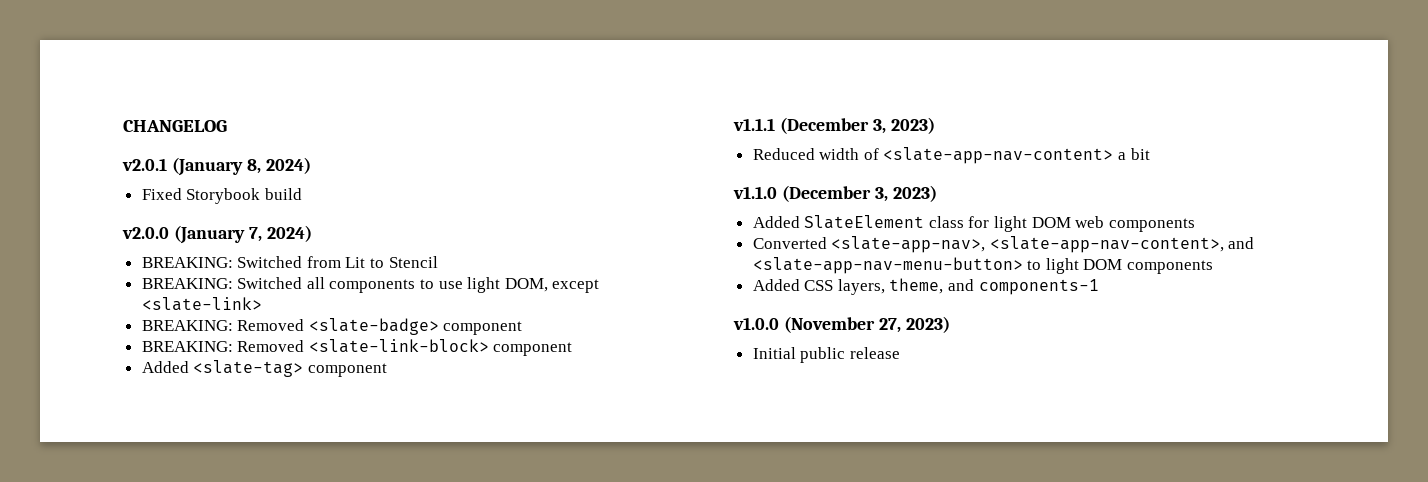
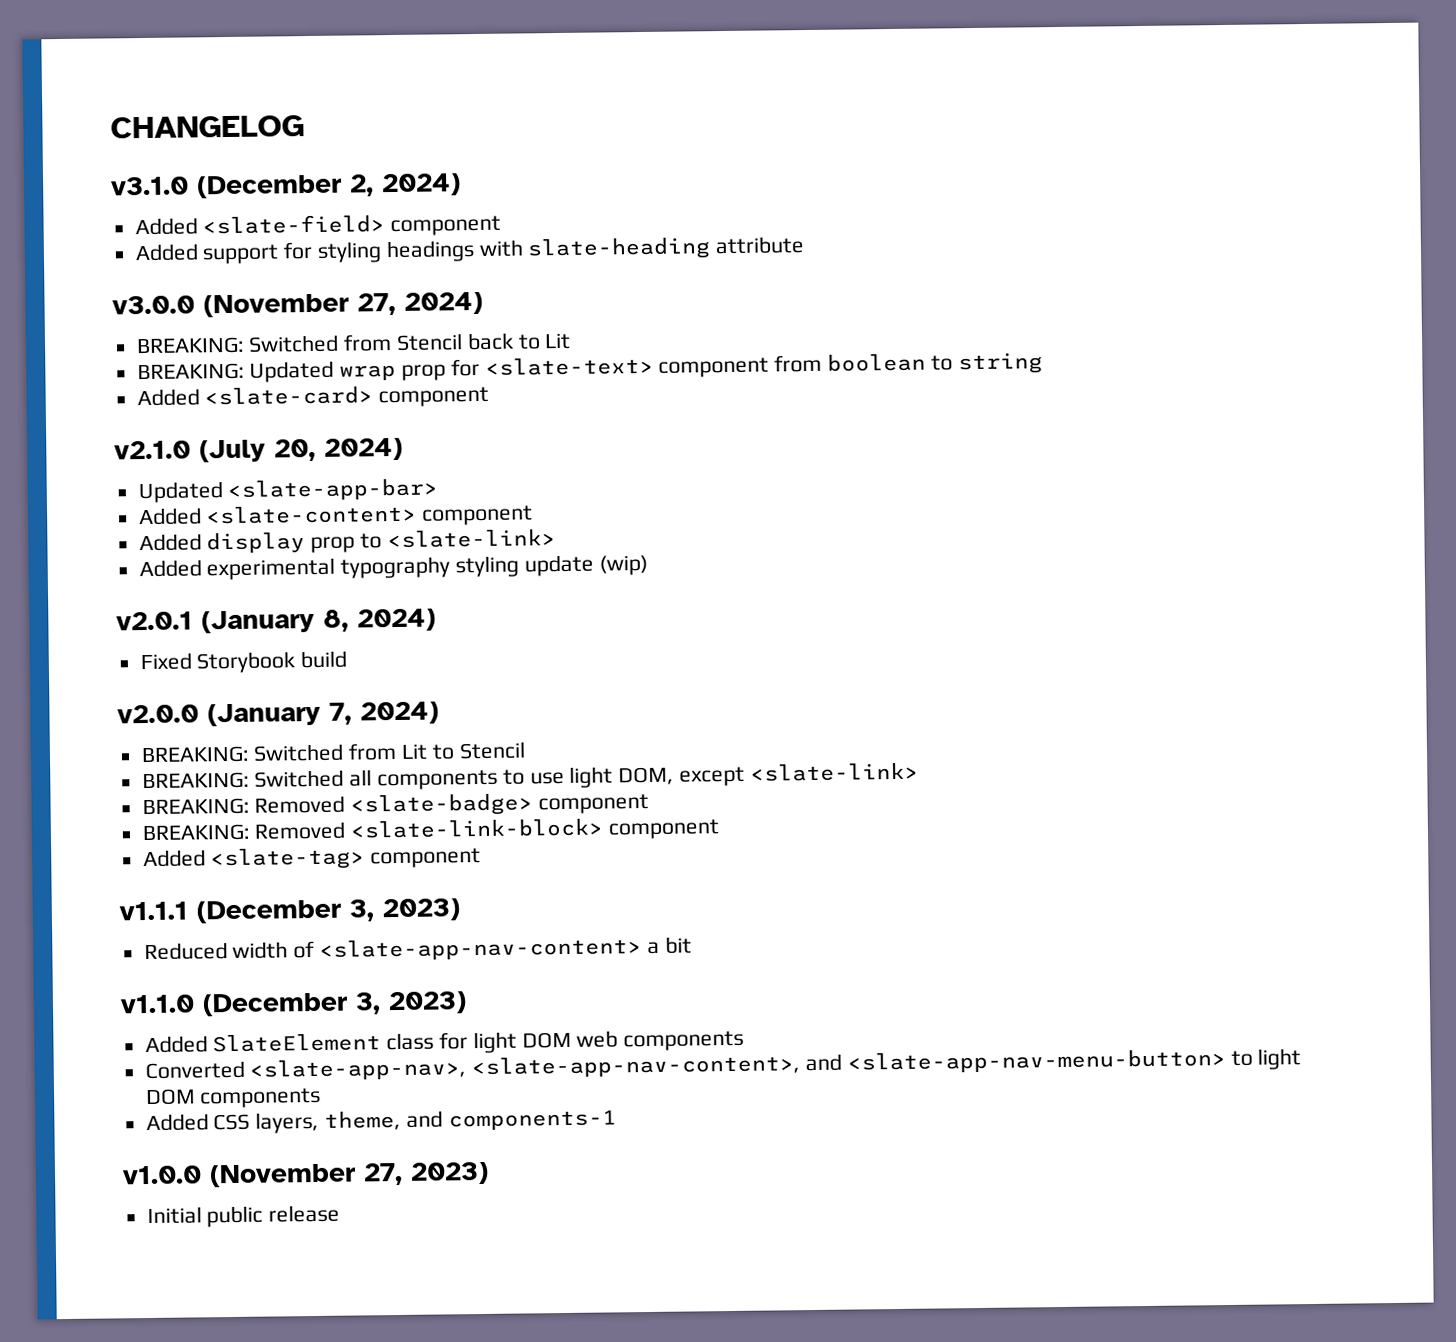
(227, 126) none -> [111,173,461,199] [134,214,502,237] [134,236,805,265] [112,291,483,318] [135,332,572,355] [136,352,1043,383] [136,386,490,408] [114,437,403,463] [137,478,439,504] [137,504,534,526] [138,529,556,554] [138,554,648,581] // v3.1.0 (December 2, 2024) // Added <slate-field> component // Added support for styling headings with slate-heading attribute // v3.0.0 (November 27, 2024) // BREAKING: Switched from Stencil back to Lit // BREAKING: Updated wrap prop for <slate-text> component from boolean to string // Added <slate-card> component // v2.1.0 (July 20, 2024) // Updated <slate-app-bar> // Added <slate-content> component // Added display prop to <slate-link> // Added experimental typography styling update (wip)

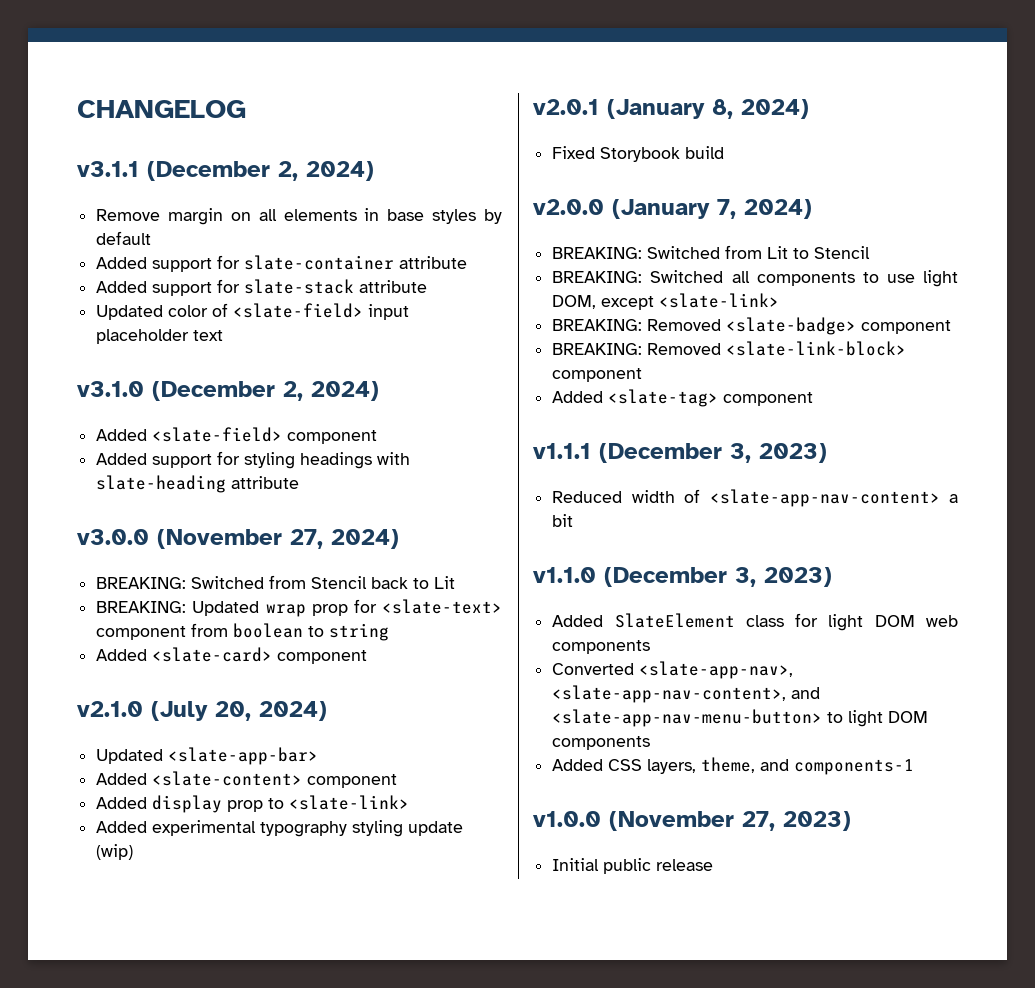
(305, 127) none -> [77,161,374,181] [96,208,502,225] [96,231,152,245] [96,255,468,272] [96,279,428,296] [96,303,410,320] [96,329,224,344] // v3.1.1 (December 2, 2024) // Remove margin on all elements in base styles by default // Added support for slate-container attribute // Added support for slate-stack attribute // Updated color of <slate-field> input placeholder text

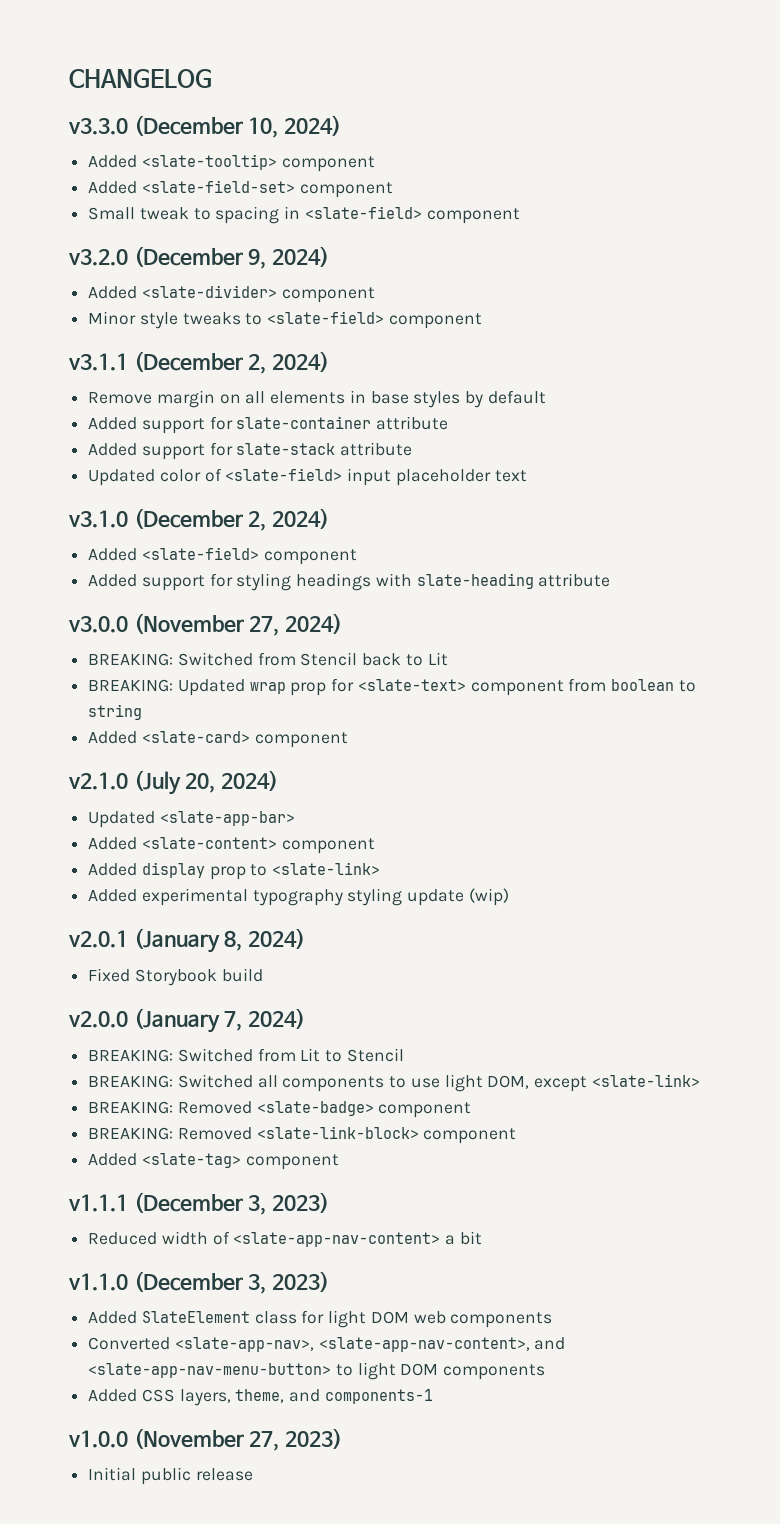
(246, 109) none -> [68,115,341,138] [88,154,375,172] [88,180,393,198] [88,206,520,224] [68,246,329,269] [88,285,375,303] [88,311,482,329] // v3.3.0 (December 10, 2024) // Added <slate-tooltip> component // Added <slate-field-set> component // Small tweak to spacing in <slate-field> component // v3.2.0 (December 9, 2024) // Added <slate-divider> component // Minor style tweaks to <slate-field> component

